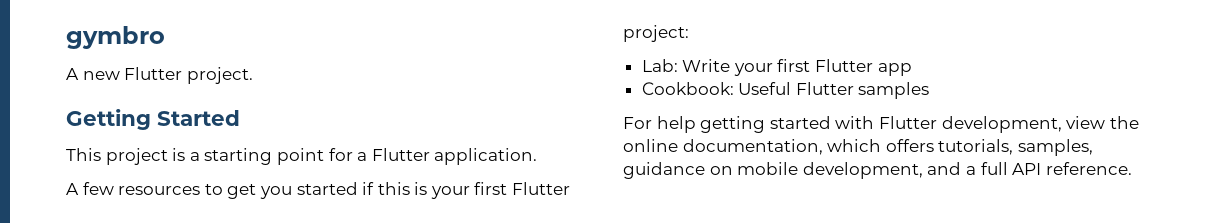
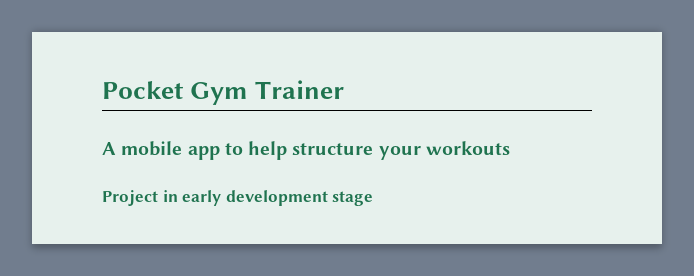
[66,26,165,49] [66,67,253,84] [66,109,240,130] [66,148,538,165] [66,182,571,199] [623,25,689,42] [641,59,912,76] [641,82,930,99] [623,116,1139,133] [623,139,1093,156] [623,162,1132,179] gymbro // A new Flutter project. // Getting Started // This project is a starting point for a Flutter application. // A few resources to get you started if this is your first Flutter project: // Lab: Write your first Flutter app // Cookbook: Useful Flutter samples // For help getting started with Flutter development, view the online documentation, which offers tutorials, samples, guidance on mobile development, and a full API reference. -> [102,80,345,105] [102,141,510,160] [102,190,374,206] Pocket Gym Trainer // A mobile app to help structure your workouts // Project in early development stage

